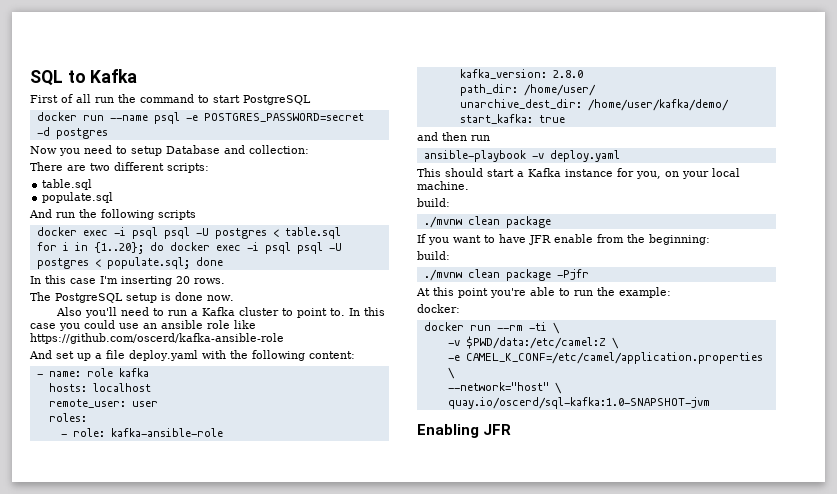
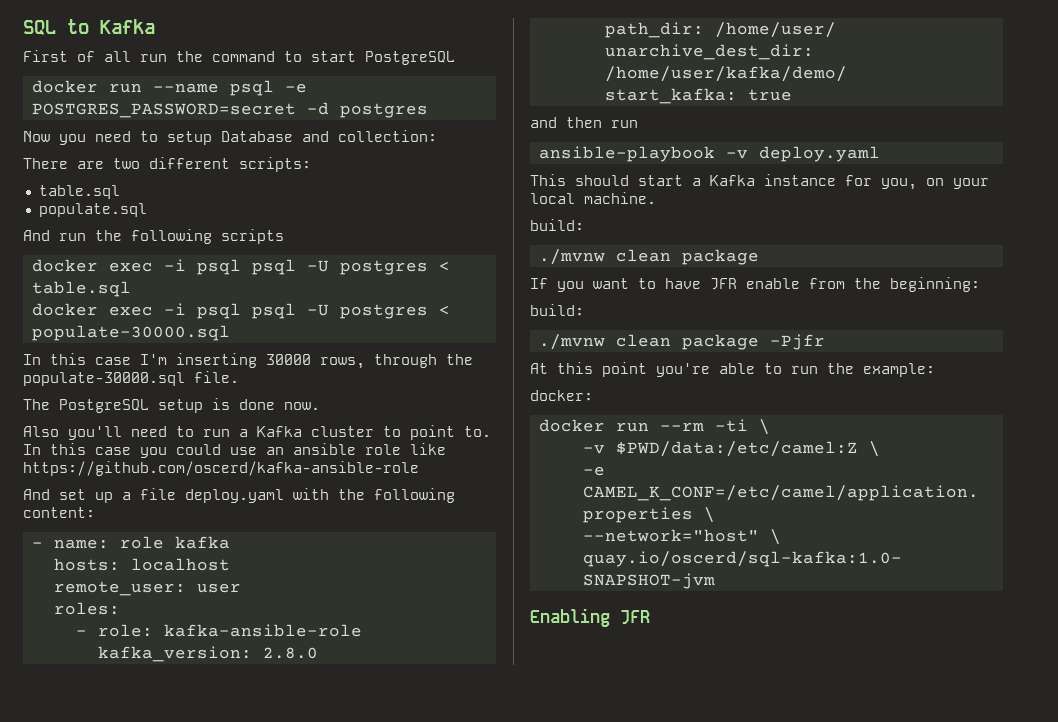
[36,242,342,254] [36,257,223,269] for i in {1..20}; do docker exec -i psql psql -U postgres < populate.sql; done -> [31,303,450,319] [31,325,230,341] docker exec -i psql psql -U postgres < populate-30000.sql
[176,276,225,284] 20 rows. -> [266,354,473,369] [23,371,239,386] 30000 rows, through the populate-30000.sql file.

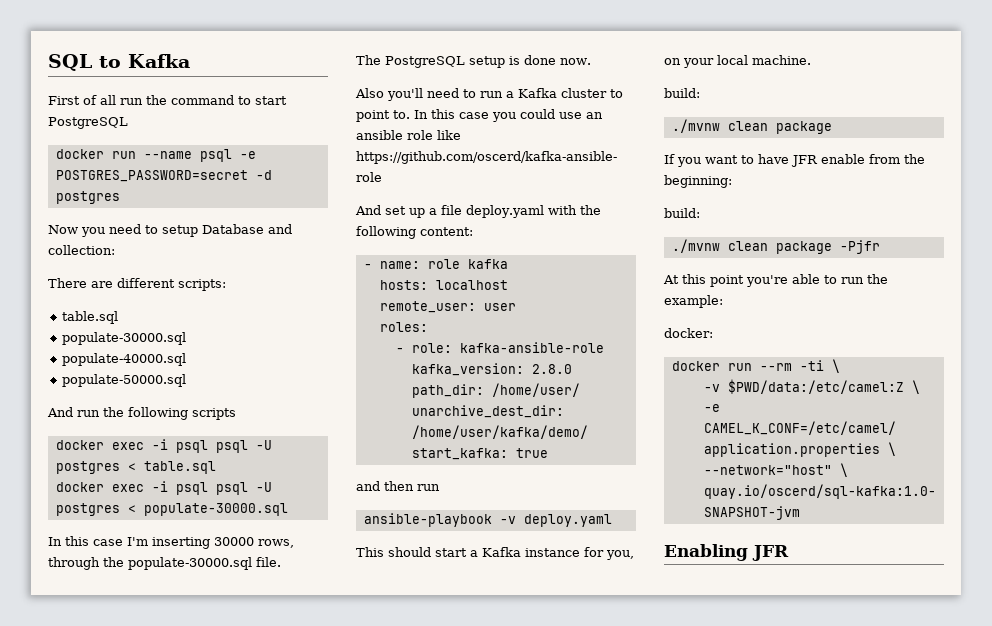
[113,158,140,169] two -> (113, 284) none
[38,203,147,217] populate.sql -> [62,332,187,345] [62,353,187,366] [62,374,187,387] populate-30000.sql // populate-40000.sql // populate-50000.sql

